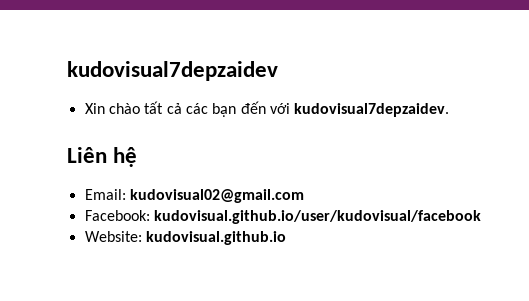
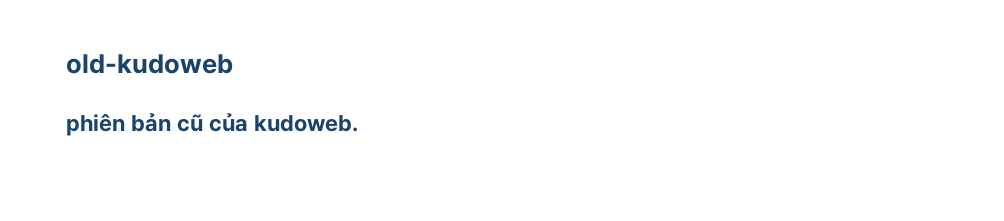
[67,61,278,81] [84,101,450,117] [67,147,138,167] [84,189,304,203] [84,210,481,224] [84,231,286,245] kudovisual7depzaidev // Xin chào tất cả các bạn đến với kudovisual7depzaidev. // Liên hệ // Email: kudovisual02@gmail.com // Facebook: kudovisual.github.io/user/kudovisual/facebook // Website: kudovisual.github.io -> [66,54,233,74] [66,113,359,136] old-kudoweb // phiên bản cũ của kudoweb.

